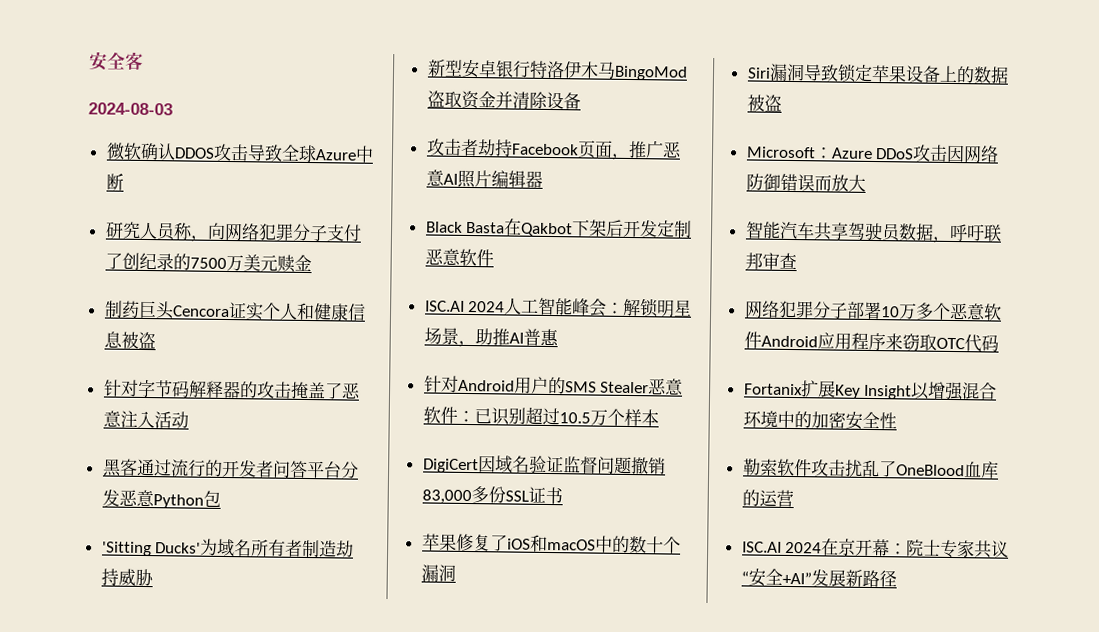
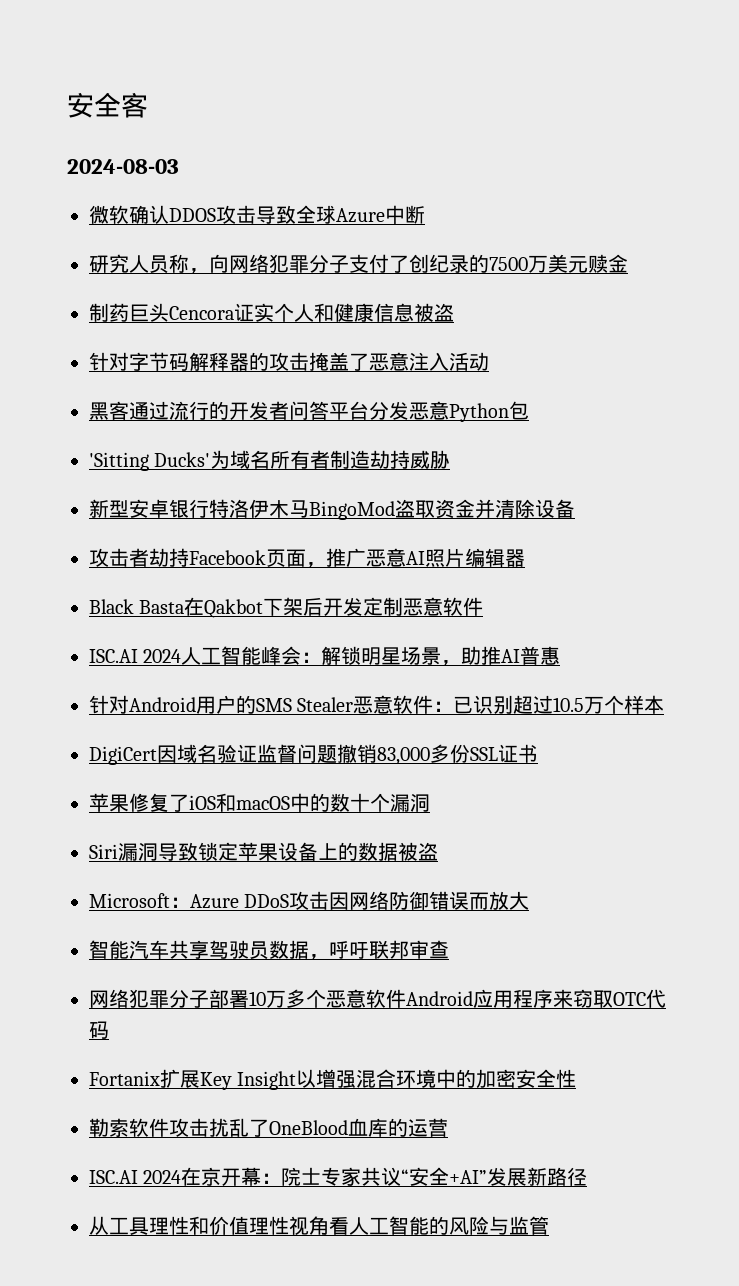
(897, 579) none -> [89,1216,549,1236] // 从工具理性和价值理性视角看人工智能的风险与监管

